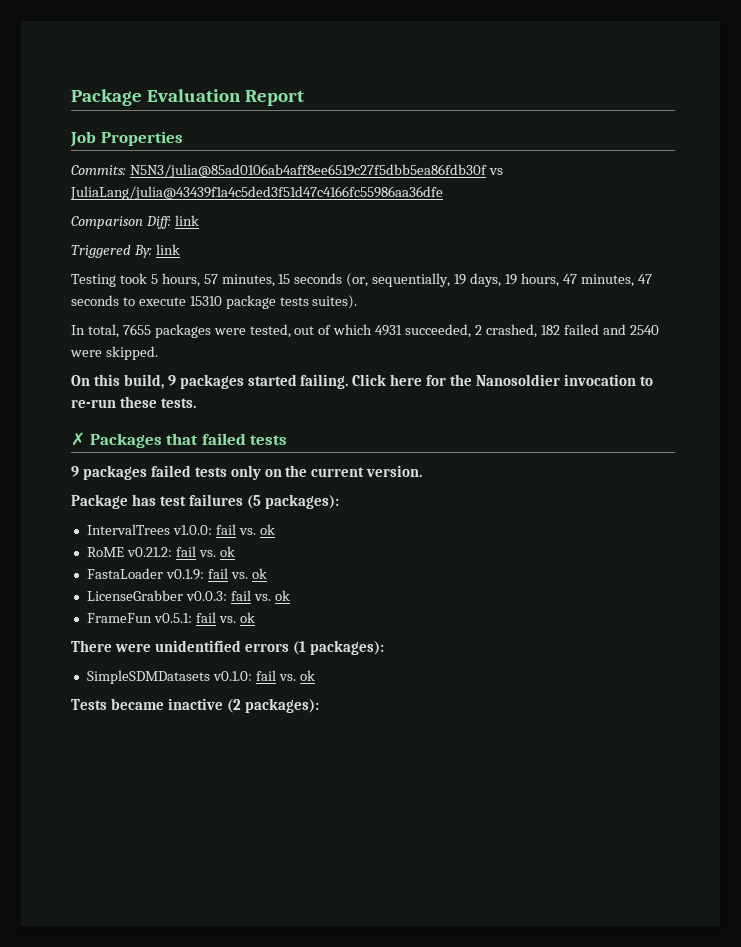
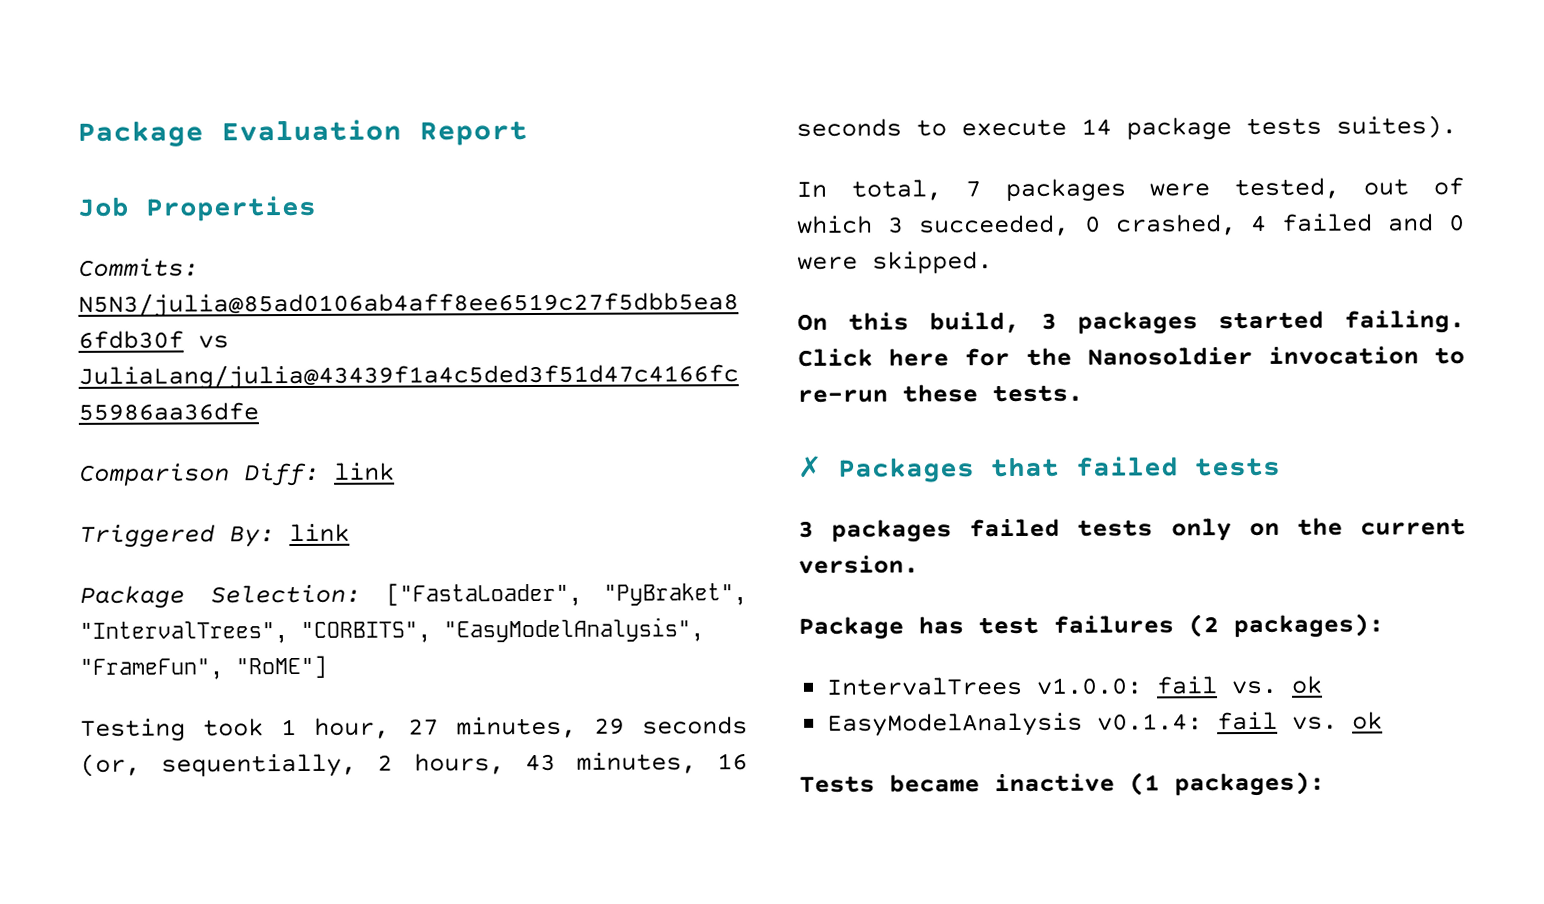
[71,273,652,287] Testing took 5 hours, 57 minutes, 15 seconds (or, sequentially, 19 days, 19 hours, 47 minutes, 47 -> [79,582,747,609] [79,617,704,644] [79,655,327,680] [80,716,748,742] [80,752,749,778] Package Selection: ["FastaLoader", "PyBraket", "IntervalTrees", "CORBITS", "EasyModelAnalysis", "FrameFun", "RoME"] // Testing took 1 hour, 27 minutes, 29 seconds (or, sequentially, 2 hours, 43 minutes, 16
[189,296,222,306] 15310 -> [1081,118,1112,136] 14
[122,324,151,335] 7655 -> [965,181,982,198] 7
[375,324,560,338] 4931 succeeded, 2 crashed, 182 -> [887,214,1268,237] 3 succeeded, 0 crashed, 4
[629,325,659,335] 2540 -> [1449,214,1465,232] 0
[167,375,176,386] 9 -> [1040,312,1057,330] 3
[71,466,79,477] 9 -> [798,520,814,538] 3
[246,495,261,509] (5 -> [1188,614,1219,638] (2
[86,546,235,557] [86,568,267,580] [86,590,290,601] [86,612,255,623] [71,640,384,655] [86,670,252,684] RoME v0.21.2: fail vs. ok // FastaLoader v0.1.9: fail vs. ok // LicenseGrabber v0.0.3: fail vs. ok // FrameFun v0.5.1: fail vs. ok // There were unidentified errors (1 packages): // SimpleSDMDatasets v0.1.0: -> [827,712,1204,737] EasyModelAnalysis v0.1.4:
[226,699,241,713] (2 -> [1129,772,1160,796] (1

